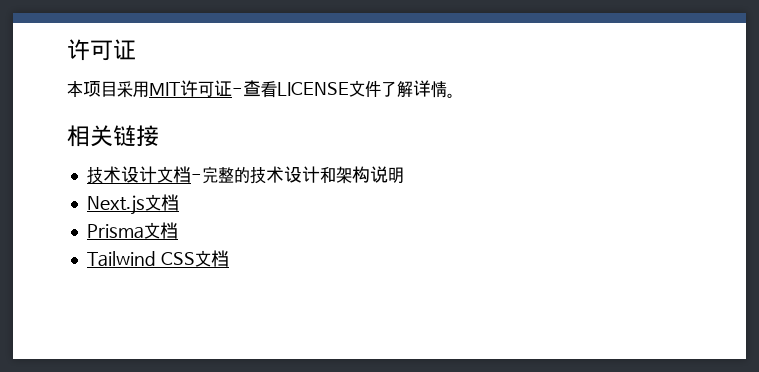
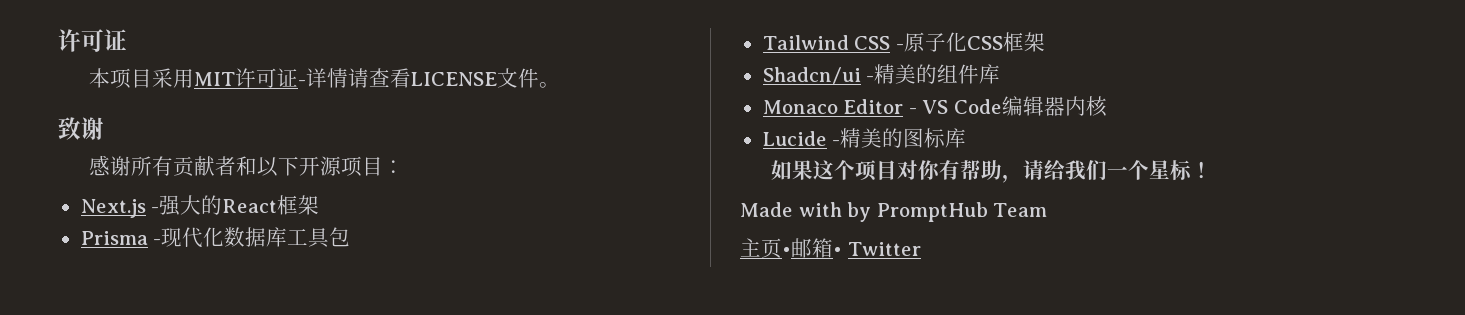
(243, 91) none -> [306,68,370,88] 详情请
[381,80,447,98] 了解详情 -> (540, 78) none
[67,125,159,147] [86,166,404,184] [86,194,179,215] [86,222,178,239] [86,250,229,267] 相关链接 // 技术设计文档-完整的技术设计和架构说明 // Next.js文档 // Prisma文档 // Tailwind CSS文档 -> [58,117,104,140] [89,155,405,177] [80,195,320,218] [80,227,351,248] [762,32,1045,52] [762,64,1001,84] [762,96,1107,117] [762,128,967,148] [771,160,1213,183] [740,202,1048,222] [740,238,921,258] 致谢 // 感谢所有贡献者和以下开源项目： // Next.js -强大的React框架 // Prisma -现代化数据库工具包 // Tailwind CSS -原子化CSS框架 // Shadcn/ui -精美的组件库 // Monaco Editor - VS Code编辑器内核 // Lucide -精美的图标库 // 如果这个项目对你有帮助，请给我们一个星标！ // Made with by PromptHub Team // 主页•邮箱• Twitter

